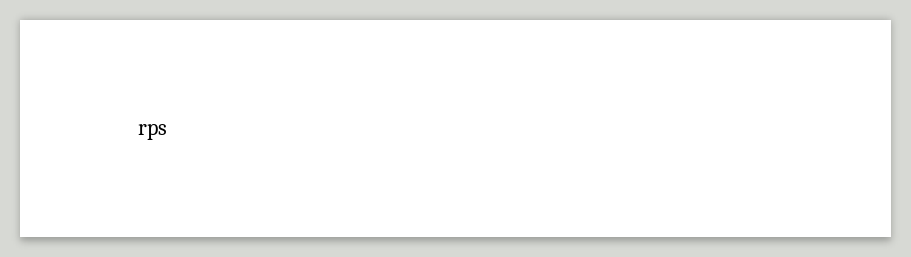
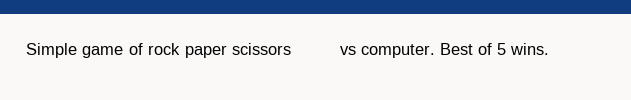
[138,123,167,140] rps -> [26,43,549,58] Simple game of rock paper scissors vs computer. Best of 5 wins.

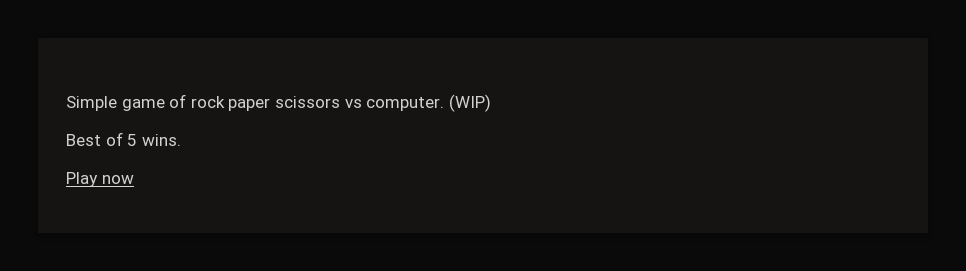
(435, 51) none -> [448,94,491,112] (WIP) //
(549, 49) none -> [66,172,134,187] // Play now

